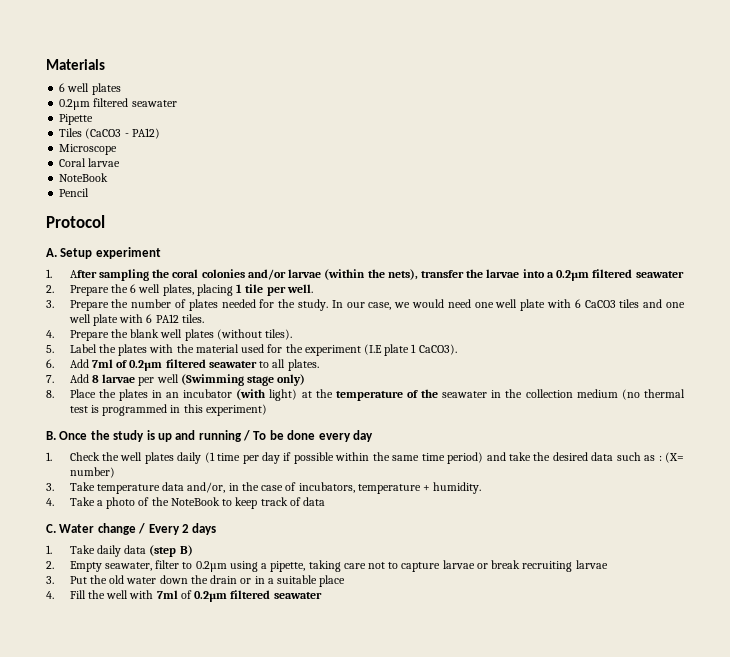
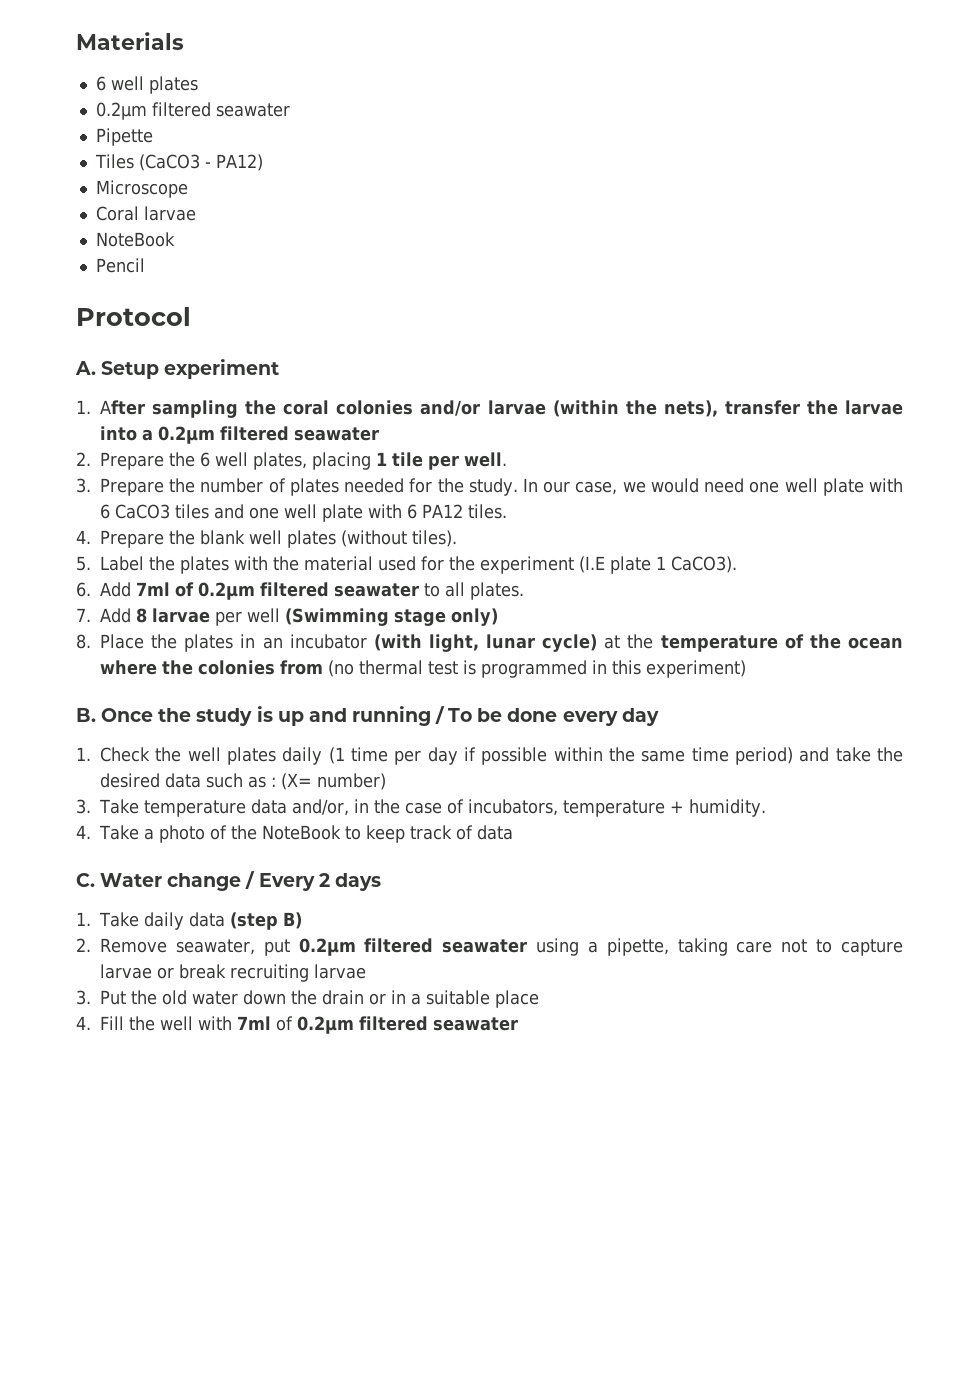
[269,389,298,401] light) -> [428,634,598,652] light, lunar cycle)
[442,389,618,398] seawater in the collection medium -> [847,637,903,649] [100,660,323,675] ocean where the colonies from
[69,560,227,572] Empty seawater, filter to 0.2µm -> [100,938,528,956] Remove seawater, put 0.2µm filtered seawater

